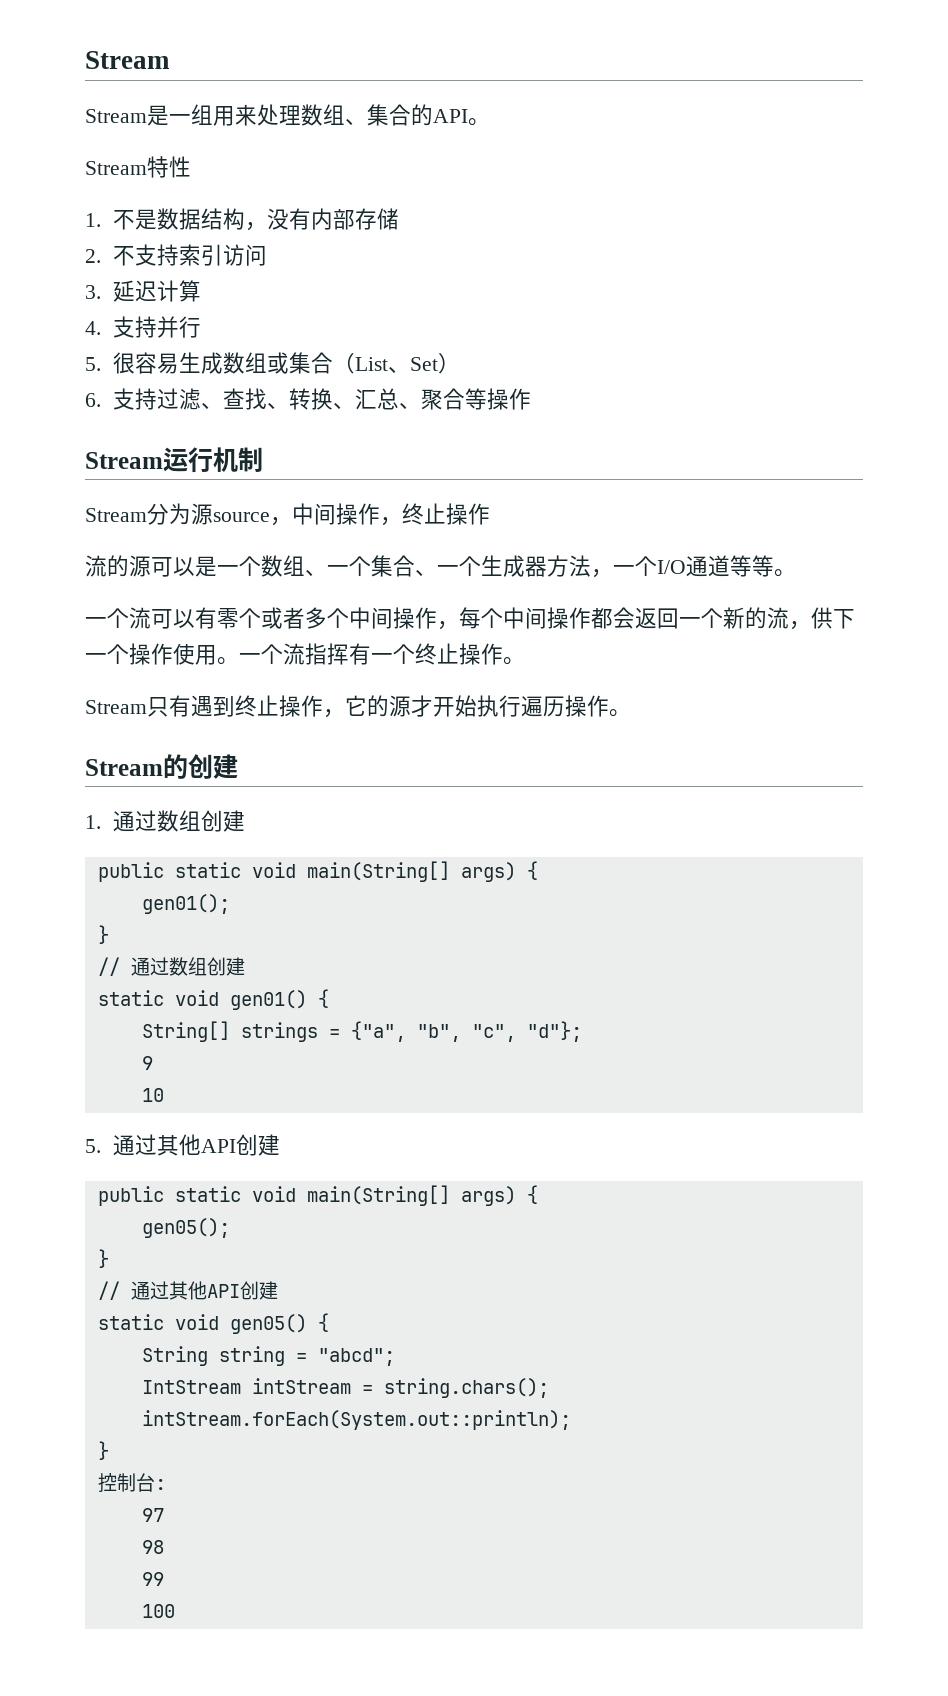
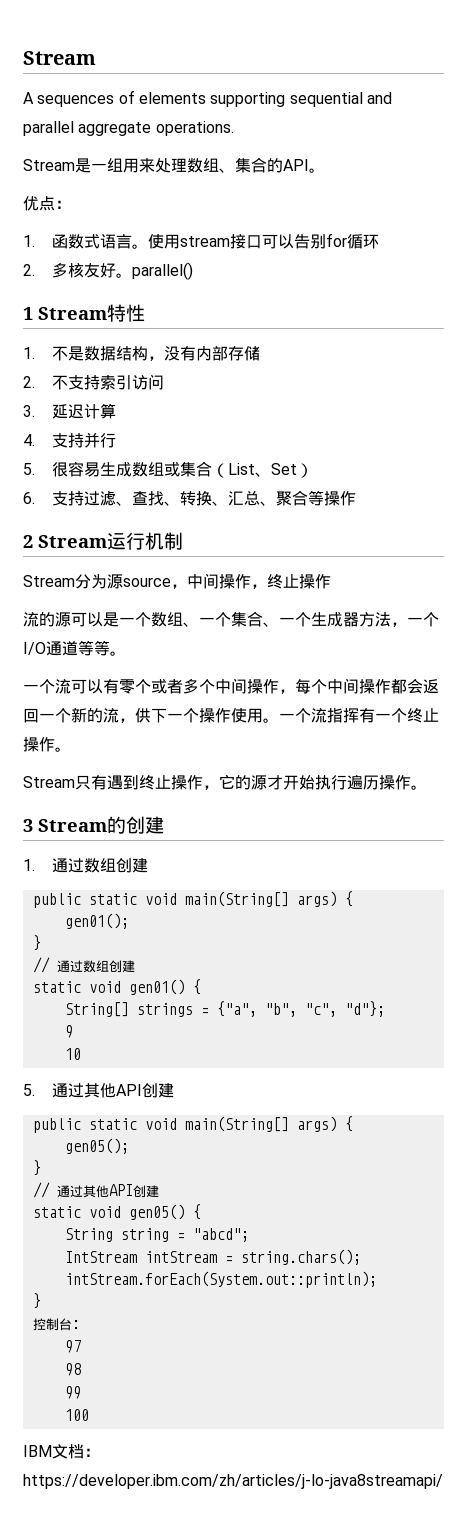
[85,51,170,69] Stream -> [23,51,96,65] [23,90,392,107] [23,121,234,136] Stream // A sequences of elements supporting sequential and parallel aggregate operations.
(490, 122) none -> [23,196,71,211] [23,233,379,249] [23,262,193,280] [23,307,33,320] 优点： // 1.函数式语言。使用stream接口可以告别for循环 // 2.多核友好。parallel() // 1
(532, 399) none -> [23,535,33,548] 2
(631, 713) none -> [23,819,33,832] 3
(175, 1611) none -> [23,1444,100,1459] [23,1474,443,1489] // IBM文档：https://developer.ibm.com/zh/articles/j-lo-java8streamapi/

